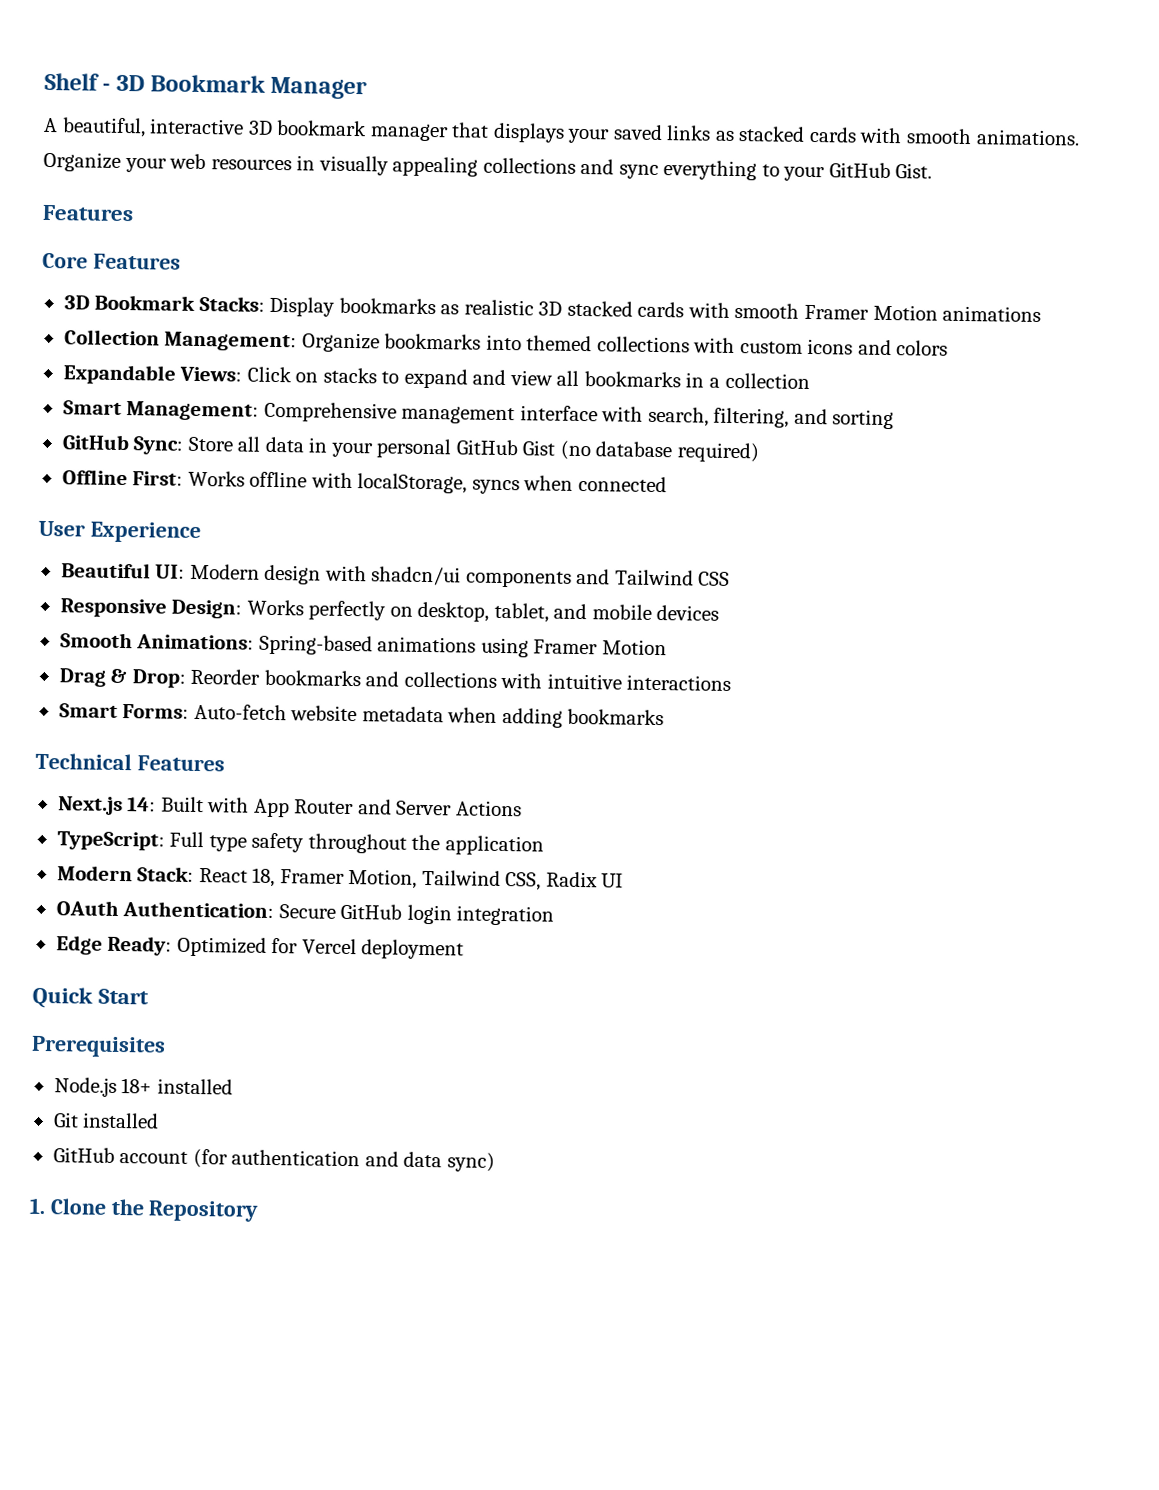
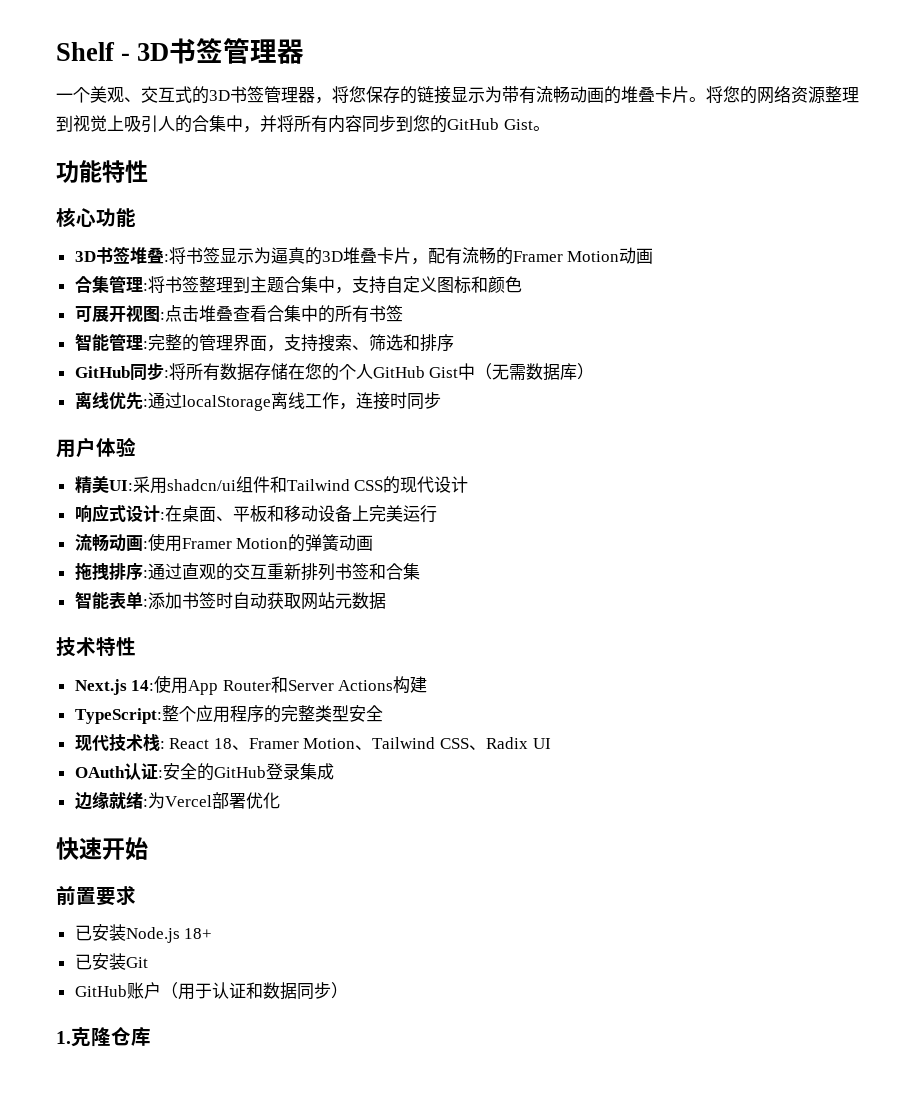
[150,74,368,100] [43,117,1080,146] [43,151,933,182] [42,204,134,222] [42,252,181,270] [63,294,1042,323] [63,329,949,356] [62,364,810,389] [62,400,895,430] [61,434,759,463] [61,469,667,495] [38,520,201,544] [60,562,731,588] [59,598,720,623] [59,632,667,658] [58,668,732,691] [58,703,665,728] [35,752,225,772] Bookmark Manager // A beautiful, interactive 3D bookmark manager that displays your saved links as stacked cards with smooth animations. Organize your web resources in visually appealing collections and sync everything to your GitHub Gist. // Features // Core Features // 3D Bookmark Stacks: Display bookmarks as realistic 3D stacked cards with smooth Framer Motion animations // Collection Management: Organize bookmarks into themed collections with custom icons and colors // Expandable Views: Click on stacks to expand and view all bookmarks in a collection // Smart Management: Comprehensive management interface with search, filtering, and sorting // GitHub Sync: Store all data in your personal GitHub Gist (no database required) // Offline First: Works offline with localStorage, syncs when connected // User Experience // Beautiful UI: Modern design with shadcn/ui components and Tailwind CSS // Responsive Design: Works perfectly on desktop, tablet, and mobile devices // Smooth Animations: Spring-based animations using Framer Motion // Drag & Drop: Reorder bookmarks and collections with intuitive interactions // Smart Forms: Auto-fetch website metadata when adding bookmarks // Technical Features -> [169,38,305,64] [56,86,859,104] [56,115,550,133] [56,160,148,183] [56,208,136,227] [74,246,654,265] [74,275,522,294] [74,305,403,323] [74,333,454,352] [74,363,595,381] [74,392,441,411] [56,437,136,458] [74,475,469,494] [74,504,437,523] [74,533,374,552] [74,563,420,581] [74,591,386,610] [56,637,136,657] 书签管理器 // 一个美观、交互式的3D书签管理器，将您保存的链接显示为带有流畅动画的堆叠卡片。将您的网络资源整理到视觉上吸引人的合集中，并将所有内容同步到您的GitHub Gist。 // 功能特性 // 核心功能 // 3D书签堆叠:将书签显示为逼真的3D堆叠卡片，配有流畅的Framer Motion动画 // 合集管理:将书签整理到主题合集中，支持自定义图标和颜色 // 可展开视图:点击堆叠查看合集中的所有书签 // 智能管理:完整的管理界面，支持搜索、筛选和排序 // GitHub同步:将所有数据存储在您的个人GitHub Gist中（无需数据库） // 离线优先:通过localStorage离线工作，连接时同步 // 用户体验 // 精美UI:采用shadcn/ui组件和Tailwind CSS的现代设计 // 响应式设计:在桌面、平板和移动设备上完美运行 // 流畅动画:使用Framer Motion的弹簧动画 // 拖拽排序:通过直观的交互重新排列书签和合集 // 智能表单:添加书签时自动获取网站元数据 // 技术特性
[160,796,250,813] Built with -> [154,675,189,694] 使用
[357,799,392,815] and -> [270,676,288,693] 和
(522, 808) none -> [393,676,428,694] 构建
[169,831,544,856] [56,865,624,891] [55,900,555,926] [55,935,465,960] [32,986,150,1009] [31,1035,166,1058] Full type safety throughout the application // Modern Stack: React 18, Framer Motion, Tailwind CSS, Radix UI // OAuth Authentication: Secure GitHub login integration // Edge Ready: Optimized for Vercel deployment // Quick Start // Prerequisites // -> [161,705,383,723] [74,734,551,751] [74,763,334,781] [74,792,280,810] [56,837,148,860] [56,885,136,906] [74,924,126,941] 整个应用程序的完整类型安全 // 现代技术栈: React 18、Framer Motion、Tailwind CSS、Radix UI // OAuth认证:安全的GitHub登录集成 // 边缘就绪:为Vercel部署优化 // 快速开始 // 前置要求 // 已安装
[156,1078,233,1095] installed // -> [74,953,126,970] // 已安装
[82,1112,160,1129] [52,1147,495,1172] [29,1197,259,1222] installed // GitHub account (for authentication and data sync) // 1. Clone the Repository -> [74,982,348,1000] [56,1027,151,1047] // GitHub账户（用于认证和数据同步） // 1.克隆仓库

